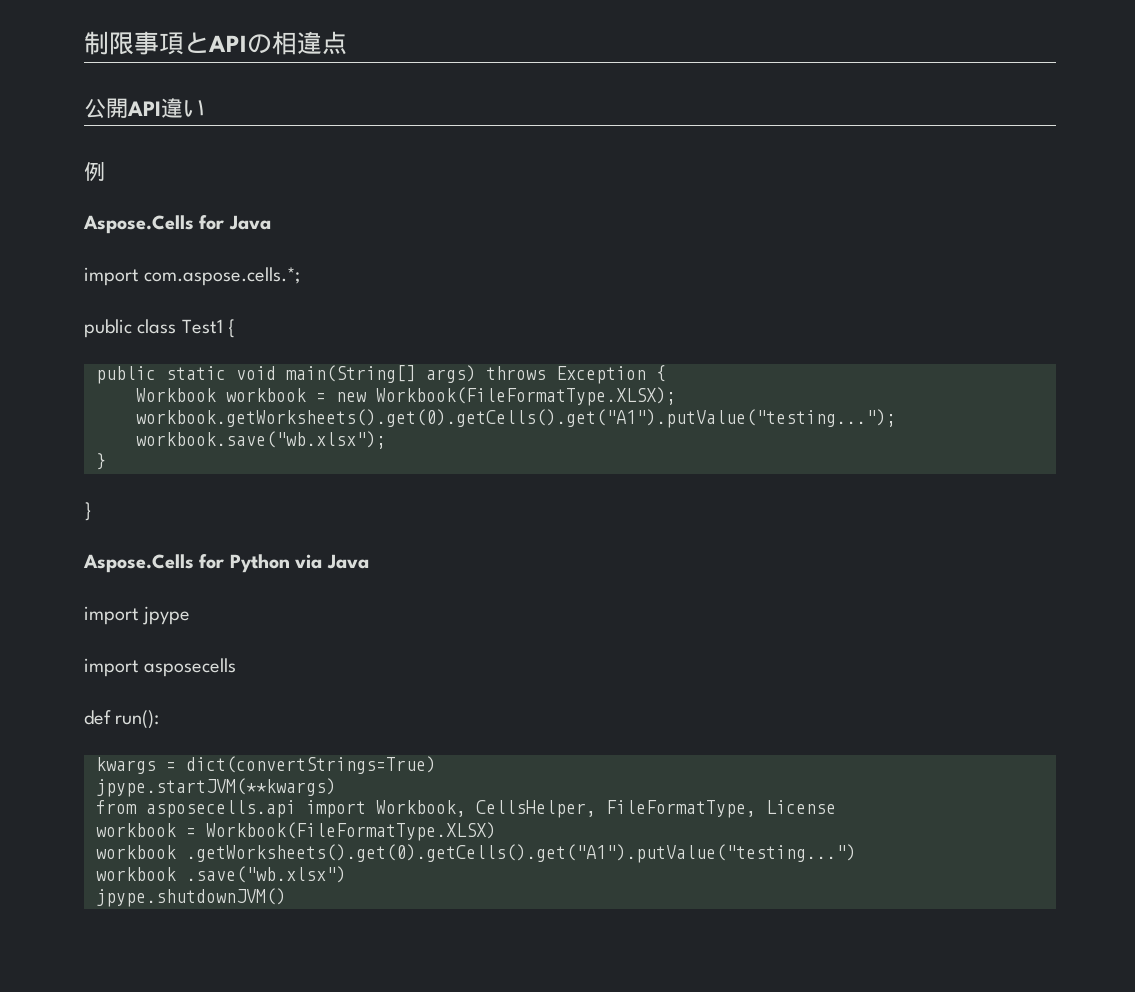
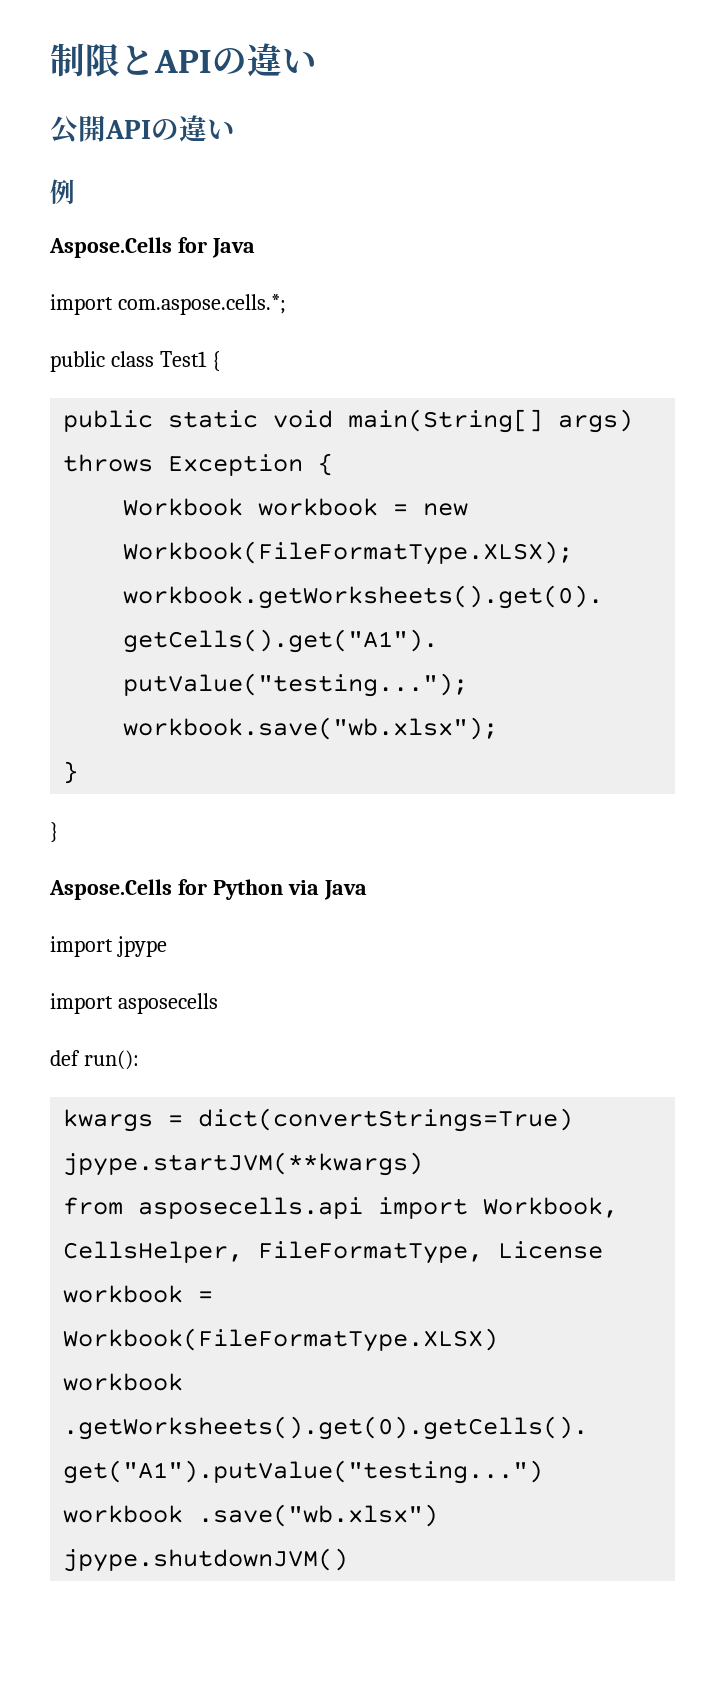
[134,31,184,55] 事項 -> (120, 60) none
[272,31,347,55] 相違点 -> [247,43,317,77] 違い
(161, 108) none -> [151,119,179,140] の

